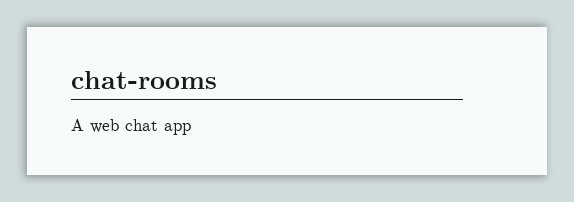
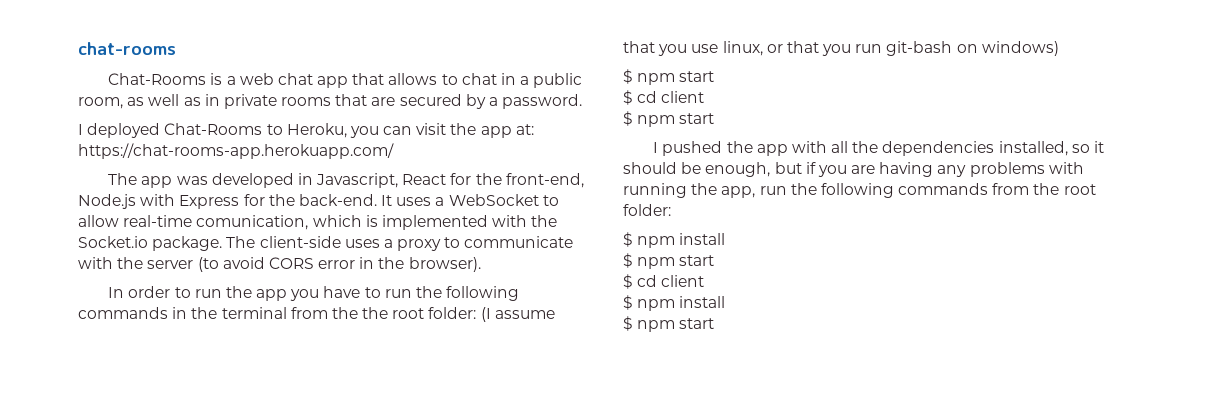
[71,119,191,135] A web chat app -> [108,73,583,88] [78,94,583,109] [78,123,534,138] [78,143,394,159] [108,173,584,188] [78,194,559,209] [78,215,558,230] [78,236,574,251] [78,257,481,272] [108,286,520,301] [78,307,555,322] [623,41,1059,56] [623,69,715,85] [623,90,705,105] [623,111,715,127] [653,141,1105,156] [623,162,1084,177] [623,183,1096,198] [623,204,671,216] [623,232,726,248] [623,253,715,269] [623,274,705,289] [623,295,726,311] [623,316,715,332] Chat-Rooms is a web chat app that allows to chat in a public room, as well as in private rooms that are secured by a password. // I deployed Chat-Rooms to Heroku, you can visit the app at: https://chat-rooms-app.herokuapp.com/ // The app was developed in Javascript, React for the front-end, Node.js with Express for the back-end. It uses a WebSocket to allow real-time comunication, which is implemented with the Socket.io package. The client-side uses a proxy to communicate with the server (to avoid CORS error in the browser). // In order to run the app you have to run the following commands in the terminal from the the root folder: (I assume that you use linux, or that you run git-bash on windows) // $ npm start // $ cd client // $ npm start // I pushed the app with all the dependencies installed, so it should be enough, but if you are having any problems with running the app, run the following commands from the root folder: // $ npm install // $ npm start // $ cd client // $ npm install // $ npm start

